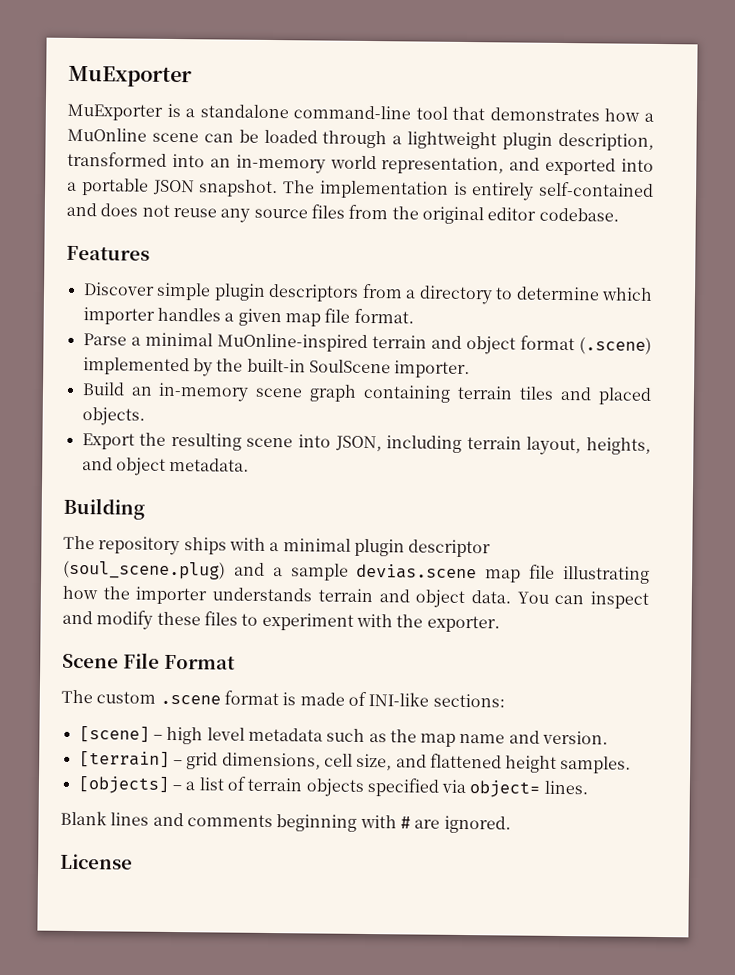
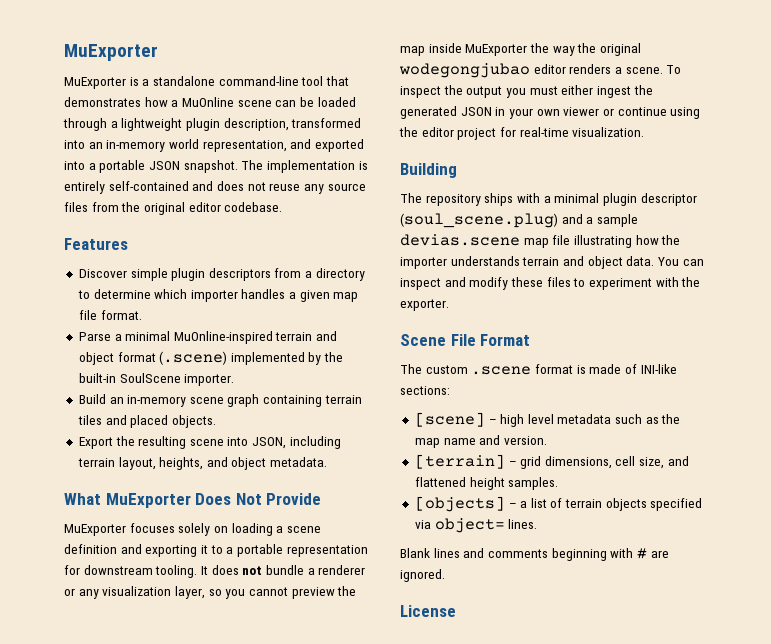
(250, 464) none -> [64,493,322,508] [64,523,321,536] [64,544,368,557] [64,565,366,578] [64,586,357,599] [400,43,641,56] [399,63,682,78] [400,85,653,98] [400,106,701,119] [399,127,645,140] // What MuExporter Does Not Provide // MuExporter focuses solely on loading a scene definition and exporting it to a portable representation for downstream tooling. It does not bundle a renderer or any visualization layer, so you cannot preview the map inside MuExporter the way the original wodegongjubao editor renders a scene. To inspect the output you must either ingest the generated JSON in your own viewer or continue using the editor project for real-time visualization.

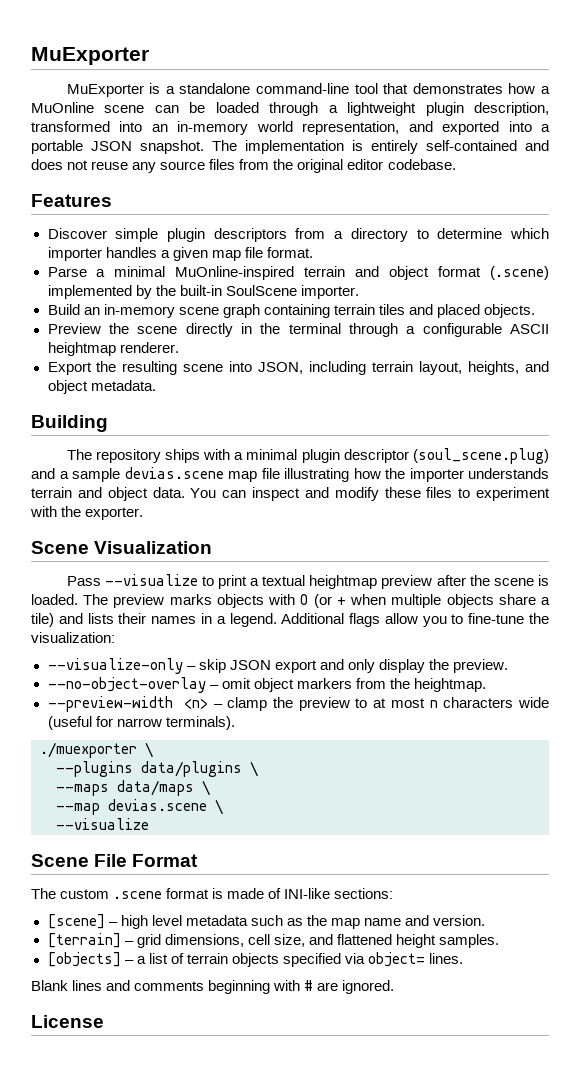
(216, 421) none -> [47,323,549,337] [47,342,179,356] // Preview the scene directly in the terminal through a configurable ASCII heightmap renderer.
[64,493,322,508] [64,523,321,536] [64,544,368,557] [64,565,366,578] [64,586,357,599] [400,43,641,56] [399,63,682,78] [400,85,653,98] [400,106,701,119] [399,127,645,140] // What MuExporter Does Not Provide // MuExporter focuses solely on loading a scene definition and exporting it to a portable representation for downstream tooling. It does not bundle a renderer or any visualization layer, so you cannot preview the map inside MuExporter the way the original wodegongjubao editor renders a scene. To inspect the output you must either ingest the generated JSON in your own viewer or continue using the editor project for real-time visualization. -> (156, 385) none
(449, 305) none -> [31,541,213,554] [66,574,549,589] [31,594,550,608] [31,613,549,627] [31,632,115,643] [47,658,508,674] [47,677,486,693] [47,696,550,712] [47,716,235,730] [40,742,153,758] [56,761,258,777] [56,780,210,796] [56,799,223,815] [56,818,149,830] // Scene Visualization // Pass --visualize to print a textual heightmap preview after the scene is loaded. The preview marks objects with O (or + when multiple objects share a tile) and lists their names in a legend. Additional flags allow you to fine-tune the visualization: // --visualize-only – skip JSON export and only display the preview. // --no-object-overlay – omit object markers from the heightmap. // --preview-width <n> – clamp the preview to at most n characters wide (useful for narrow terminals). // ./muexporter \ // --plugins data/plugins \ // --maps data/maps \ // --map devias.scene \ // --visualize

